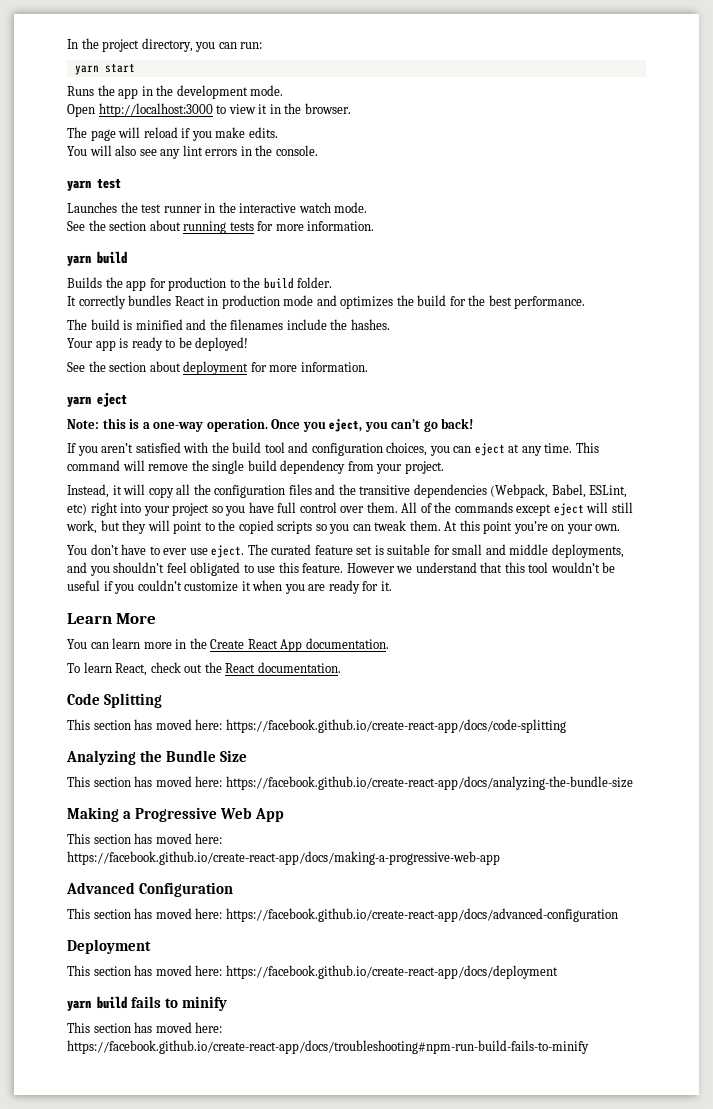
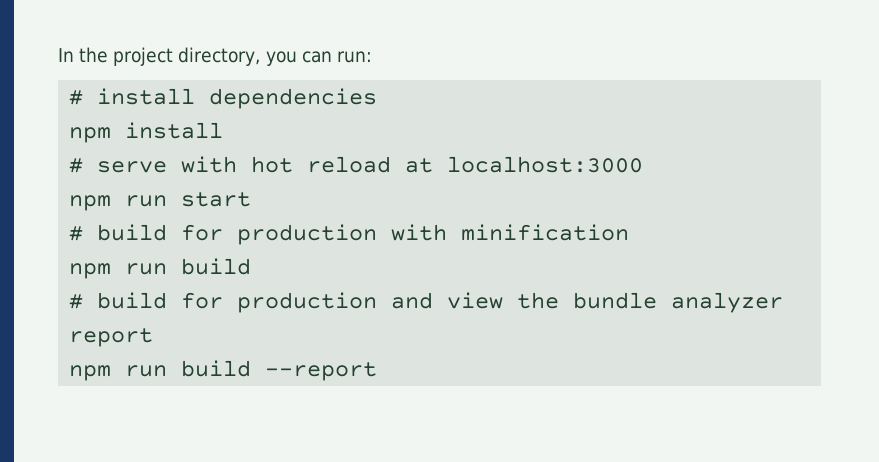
[74,63,135,75] [67,85,284,99] [67,103,351,117] [67,127,278,141] [67,145,318,159] [67,178,121,191] [67,202,368,213] [67,220,375,234] [67,251,127,266] [67,277,333,291] [67,295,586,309] [67,319,390,330] [67,337,249,351] [67,361,368,375] [67,392,127,407] [67,418,474,432] [67,442,599,456] [67,460,444,474] [67,484,628,498] [67,502,633,516] [66,520,621,534] [67,544,624,558] [67,562,616,576] [67,580,392,594] [67,613,157,624] [67,638,389,652] [67,662,341,676] [67,693,162,708] [67,719,566,733] [66,750,247,765] [67,776,633,790] [67,807,284,822] [67,833,223,844] [67,851,500,865] [66,882,233,897] [67,908,618,922] [67,939,151,954] [67,965,558,979] [67,996,227,1011] [67,1022,223,1033] [67,1040,589,1054] yarn start // Runs the app in the development mode. // Open http://localhost:3000 to view it in the browser. // The page will reload if you make edits. // You will also see any lint errors in the console. // yarn test // Launches the test runner in the interactive watch mode. // See the section about running tests for more information. // yarn build // Builds the app for production to the build folder. // It correctly bundles React in production mode and optimizes the build for the best performance. // The build is minified and the filenames include the hashes. // Your app is ready to be deployed! // See the section about deployment for more information. // yarn eject // Note: this is a one-way operation. Once you eject, you can’t go back! // If you aren’t satisfied with the build tool and configuration choices, you can eject at any time. This command will remove the single build dependency from your project. // Instead, it will copy all the configuration files and the transitive dependencies (Webpack, Babel, ESLint, etc) right into your project so you have full control over them. All of the commands except eject will still work, but they will point to the copied scripts so you can tweak them. At this point you’re on your own. // You don’t have to ever use eject. The curated feature set is suitable for small and middle deployments, and you shouldn’t feel obligated to use this feature. However we understand that this tool wouldn’t be useful if you couldn’t customize it when you are ready for it. // Learn More // You can learn more in the Create React App documentation. // To learn React, check out the React documentation. // Code Splitting // This section has moved here: https://facebook.github.io/create-react-app/docs/code-splitting // Analyzing the Bundle Size // This section has moved here: https://facebook.github.io/create-react-app/docs/analyzing-the-bundle-size // Making a Progressive Web App // This section has moved here: https://facebook.github.io/create-react-app/docs/making-a-progressive-web-app // Advanced Configuration // This section has moved here: https://facebook.github.io/create-react-app/docs/advanced-configuration // Deployment // This section has moved here: https://facebook.github.io/create-react-app/docs/deployment // yarn build fails to minify // This section has moved here: https://facebook.github.io/create-react-app/docs/troubleshooting#npm-run-build-fails-to-minify -> [69,88,378,109] [69,122,224,143] [69,156,644,173] [69,192,252,211] [69,224,630,245] [69,258,252,279] [69,292,784,313] [69,328,154,347] [69,360,378,381] # install dependencies // npm install // # serve with hot reload at localhost:3000 // npm run start // # build for production with minification // npm run build // # build for production and view the bundle analyzer report // npm run build --report

